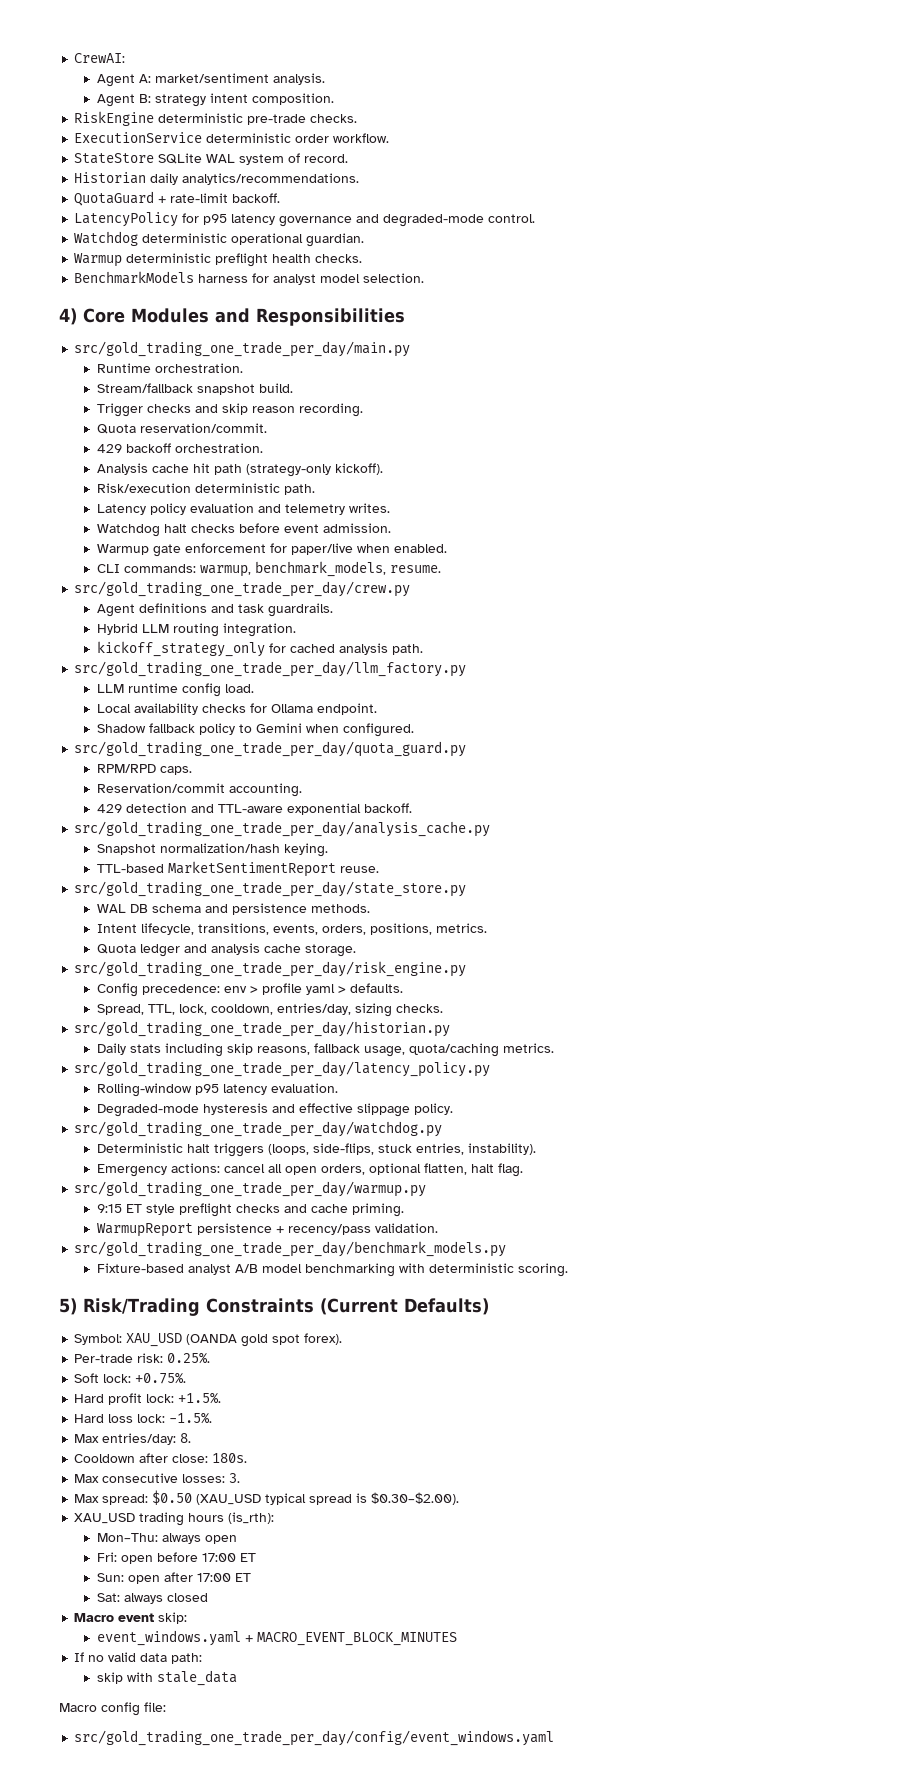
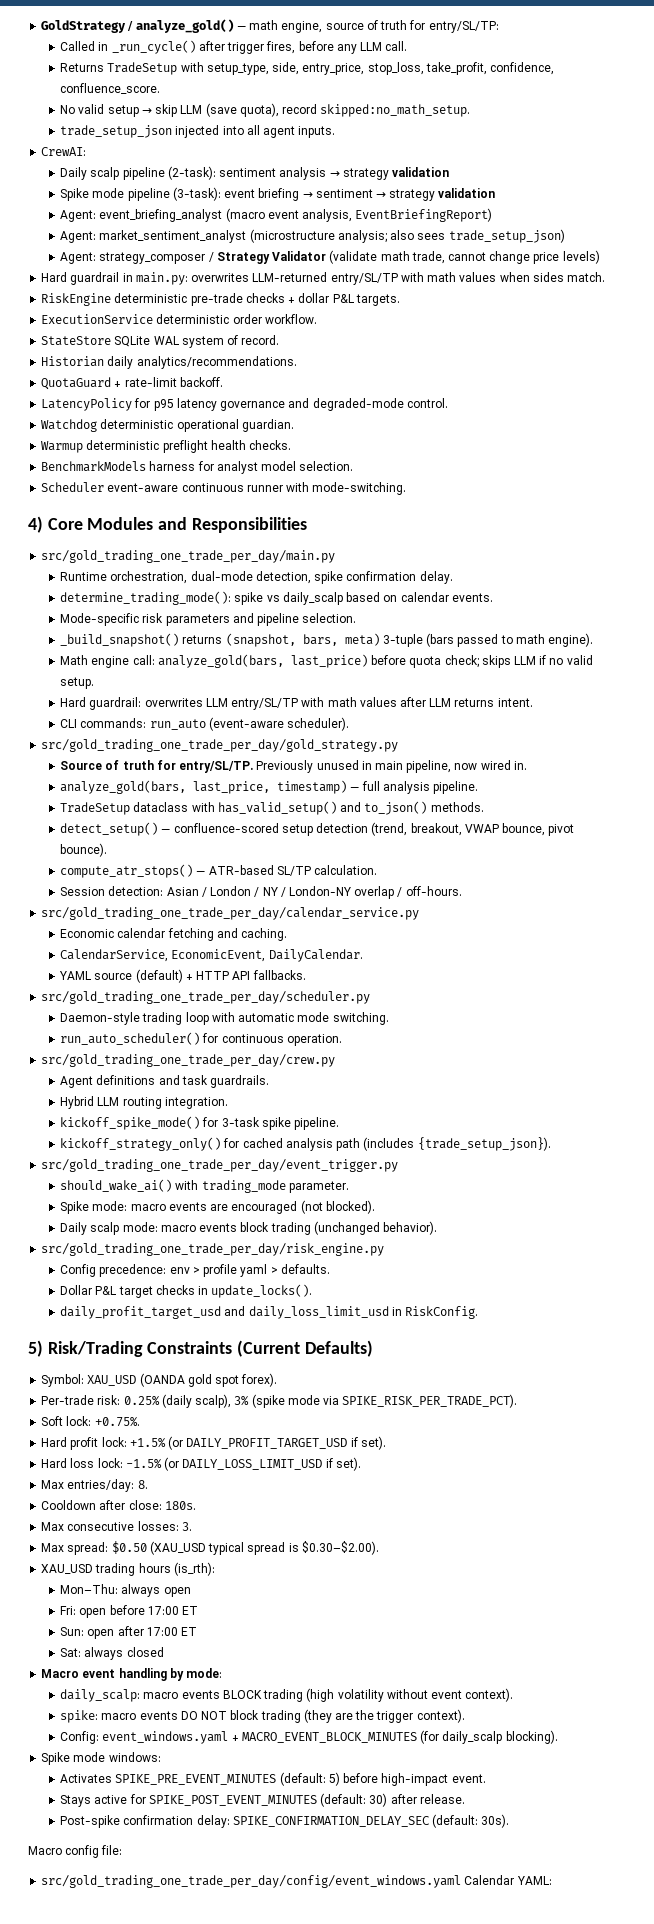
[74,53,126,63] [96,73,325,87] [96,93,334,107] [74,111,358,126] CrewAI: // Agent A: market/sentiment analysis. // Agent B: strategy intent composition. // RiskEngine deterministic pre-trade checks. -> [41,19,499,33] [60,40,408,54] [60,62,554,75] [60,83,161,94] [60,103,471,117] [60,125,336,138] [41,147,87,156] [60,166,449,180] [60,187,496,201] [60,208,493,222] [60,229,565,243] [60,250,600,264] [41,272,606,285] [41,293,400,306] GoldStrategy / analyze_gold() — math engine, source of truth for entry/SL/TP: // Called in _run_cycle() after trigger fires, before any LLM call. // Returns TradeSetup with setup_type, side, entry_price, stop_loss, take_profit, confidence, confluence_score. // No valid setup → skip LLM (save quota), record skipped:no_math_setup. // trade_setup_json injected into all agent inputs. // CrewAI: // Daily scalp pipeline (2-task): sentiment analysis → strategy validation // Spike mode pipeline (3-task): event briefing → sentiment → strategy validation // Agent: event_briefing_analyst (macro event analysis, EventBriefingReport) // Agent: market_sentiment_analyst (microstructure analysis; also sees trade_setup_json) // Agent: strategy_composer / Strategy Validator (validate math trade, cannot change price levels) // Hard guardrail in main.py: overwrites LLM-returned entry/SL/TP with math values when sides match. // RiskEngine deterministic pre-trade checks + dollar P&L targets.
(425, 278) none -> [41,482,407,495] // Scheduler event-aware continuous runner with mode-switching.
[154,363,243,373] [96,383,293,395] [96,403,363,417] [96,423,267,434] [96,443,263,453] [96,463,383,477] [96,483,315,495] [96,503,390,515] [96,523,391,537] [96,543,447,557] [96,561,441,577] orchestration. // Stream/fallback snapshot build. // Trigger checks and skip reason recording. // Quota reservation/commit. // 429 backoff orchestration. // Analysis cache hit path (strategy-only kickoff). // Risk/execution deterministic path. // Latency policy evaluation and telemetry writes. // Watchdog halt checks before event admission. // Warmup gate enforcement for paper/live when enabled. // CLI commands: warmup, benchmark_models, resume. -> [110,571,453,584] [60,591,493,605] [60,613,357,626] [60,633,593,647] [60,654,593,668] [60,677,95,689] [60,697,533,710] [60,717,350,731] [41,739,399,752] [60,760,527,773] [60,780,479,794] [60,801,484,815] [60,822,575,836] [60,843,108,857] [60,864,378,878] [60,886,462,899] [41,907,420,920] [60,928,288,941] [60,949,363,962] [59,969,306,983] [41,991,371,1004] [60,1012,389,1025] [60,1032,342,1046] orchestration, dual-mode detection, spike confirmation delay. // determine_trading_mode(): spike vs daily_scalp based on calendar events. // Mode-specific risk parameters and pipeline selection. // _build_snapshot() returns (snapshot, bars, meta) 3-tuple (bars passed to math engine). // Math engine call: analyze_gold(bars, last_price) before quota check; skips LLM if no valid setup. // Hard guardrail: overwrites LLM entry/SL/TP with math values after LLM returns intent. // CLI commands: run_auto (event-aware scheduler). // src/gold_trading_one_trade_per_day/gold_strategy.py // Source of truth for entry/SL/TP. Previously unused in main pipeline, now wired in. // analyze_gold(bars, last_price, timestamp) — full analysis pipeline. // TradeSetup dataclass with has_valid_setup() and to_json() methods. // detect_setup() — confluence-scored setup detection (trend, breakout, VWAP bounce, pivot bounce). // compute_atr_stops() — ATR-based SL/TP calculation. // Session detection: Asian / London / NY / London-NY overlap / off-hours. // src/gold_trading_one_trade_per_day/calendar_service.py // Economic calendar fetching and caching. // CalendarService, EconomicEvent, DailyCalendar. // YAML source (default) + HTTP API fallbacks. // src/gold_trading_one_trade_per_day/scheduler.py // Daemon-style trading loop with automatic mode switching. // run_auto_scheduler() for continuous operation.
[96,641,423,657] [74,661,467,677] [96,683,254,697] [96,703,377,715] [96,723,414,737] [74,741,467,757] [96,764,192,775] [96,783,302,797] [96,803,412,815] [74,821,491,837] [96,843,328,857] [96,861,379,877] [74,881,467,897] [96,903,370,915] [96,923,487,935] [96,943,356,957] kickoff_strategy_only for cached analysis path. // src/gold_trading_one_trade_per_day/llm_factory.py // LLM runtime config load. // Local availability checks for Ollama endpoint. // Shadow fallback policy to Gemini when configured. // src/gold_trading_one_trade_per_day/quota_guard.py // RPM/RPD caps. // Reservation/commit accounting. // 429 detection and TTL-aware exponential backoff. // src/gold_trading_one_trade_per_day/analysis_cache.py // Snapshot normalization/hash keying. // TTL-based MarketSentimentReport reuse. // src/gold_trading_one_trade_per_day/state_store.py // WAL DB schema and persistence methods. // Intent lifecycle, transitions, events, orders, positions, metrics. // Quota ledger and analysis cache storage. -> [60,1116,340,1130] [60,1137,551,1151] [41,1159,399,1172] [60,1179,349,1193] [60,1200,375,1214] [60,1221,437,1235] kickoff_spike_mode() for 3-task spike pipeline. // kickoff_strategy_only() for cached analysis path (includes {trade_setup_json}). // src/gold_trading_one_trade_per_day/event_trigger.py // should_wake_ai() with trading_mode parameter. // Spike mode: macro events are encouraged (not blocked). // Daily scalp mode: macro events block trading (unchanged behavior).
[96,1003,443,1017] [74,1021,451,1037] [96,1043,554,1057] [74,1061,491,1077] [96,1083,338,1097] [96,1103,453,1117] [74,1121,443,1137] [96,1143,536,1157] [96,1163,523,1177] [74,1181,427,1197] [96,1203,404,1217] [96,1223,438,1237] [74,1241,507,1257] [96,1263,568,1277] Spread, TTL, lock, cooldown, entries/day, sizing checks. // src/gold_trading_one_trade_per_day/historian.py // Daily stats including skip reasons, fallback usage, quota/caching metrics. // src/gold_trading_one_trade_per_day/latency_policy.py // Rolling-window p95 latency evaluation. // Degraded-mode hysteresis and effective slippage policy. // src/gold_trading_one_trade_per_day/watchdog.py // Deterministic halt triggers (loops, side-flips, stuck entries, instability). // Emergency actions: cancel all open orders, optional flatten, halt flag. // src/gold_trading_one_trade_per_day/warmup.py // 9:15 ET style preflight checks and cache priming. // WarmupReport persistence + recency/pass validation. // src/gold_trading_one_trade_per_day/benchmark_models.py // Fixture-based analyst A/B model benchmarking with deterministic scoring. -> [60,1284,313,1298] [60,1306,479,1319] Dollar P&L target checks in update_locks(). // daily_profit_target_usd and daily_loss_limit_usd in RiskConfig.
[167,1352,211,1364] 0.25%. -> [123,1394,518,1408] 0.25% (daily scalp), 3% (spike mode via SPIKE_RISK_PER_TRADE_PCT).
[178,1392,222,1404] [74,1412,213,1424] +1.5%. // Hard loss lock: -1.5%. -> [129,1436,386,1450] [41,1457,361,1471] +1.5% (or DAILY_PROFIT_TARGET_USD if set). // Hard loss lock: -1.5% (or DAILY_LOSS_LIMIT_USD if set).
[158,1612,188,1624] [96,1630,457,1646] [74,1652,203,1664] [96,1670,237,1686] skip: // event_windows.yaml + MACRO_EVENT_BLOCK_MINUTES // If no valid data path: // skip with stale_data -> [118,1668,223,1681] [60,1688,514,1702] [60,1709,465,1723] [60,1730,558,1744] [41,1752,161,1765] [60,1772,486,1786] [60,1793,465,1807] [60,1814,510,1828] handling by mode: // daily_scalp: macro events BLOCK trading (high volatility without event context). // spike: macro events DO NOT block trading (they are the trigger context). // Config: event_windows.yaml + MACRO_EVENT_BLOCK_MINUTES (for daily_scalp blocking). // Spike mode windows: // Activates SPIKE_PRE_EVENT_MINUTES (default: 5) before high-impact event. // Stays active for SPIKE_POST_EVENT_MINUTES (default: 30) after release. // Post-spike confirmation delay: SPIKE_CONFIRMATION_DELAY_SEC (default: 30s).
(555, 1738) none -> [464,1875,552,1885] Calendar YAML:

